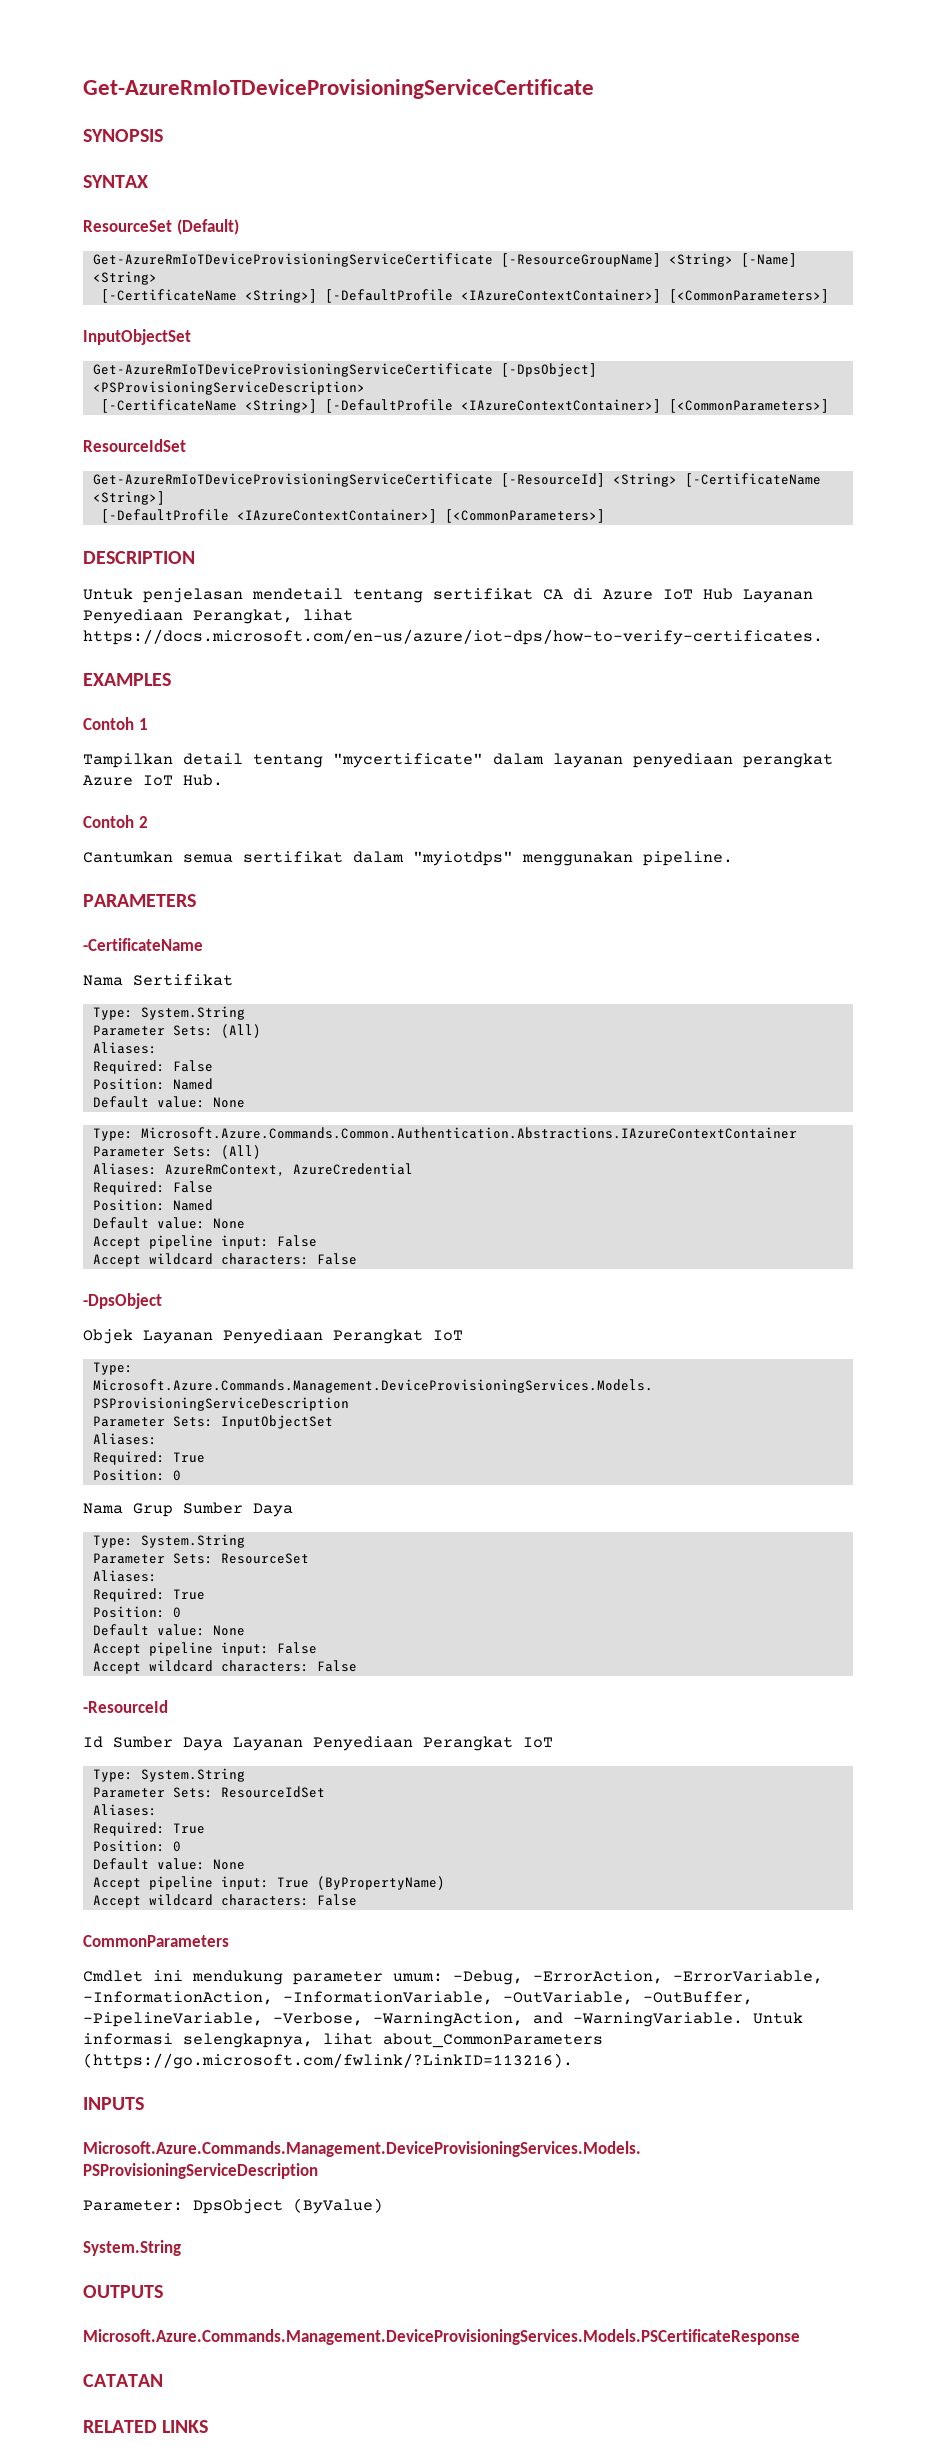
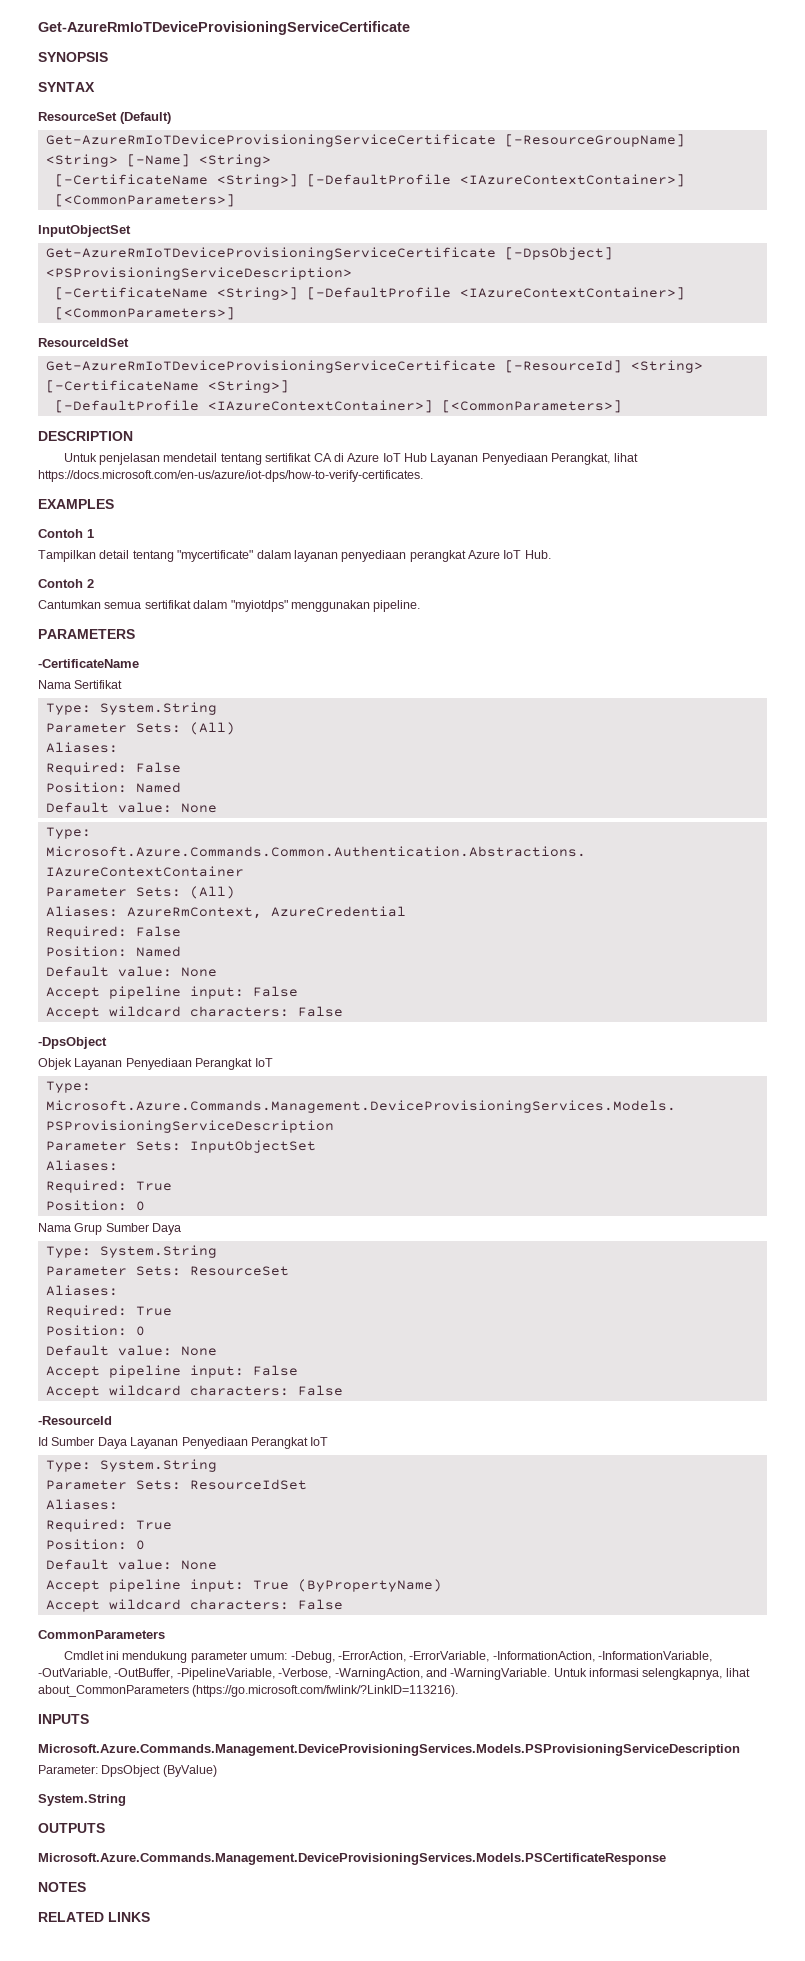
[83,2374,163,2387] CATATAN -> [38,1882,86,1892] NOTES

